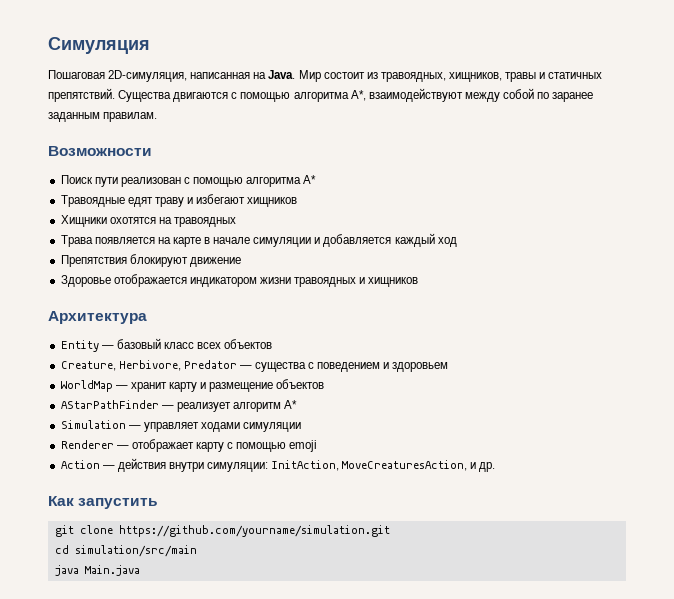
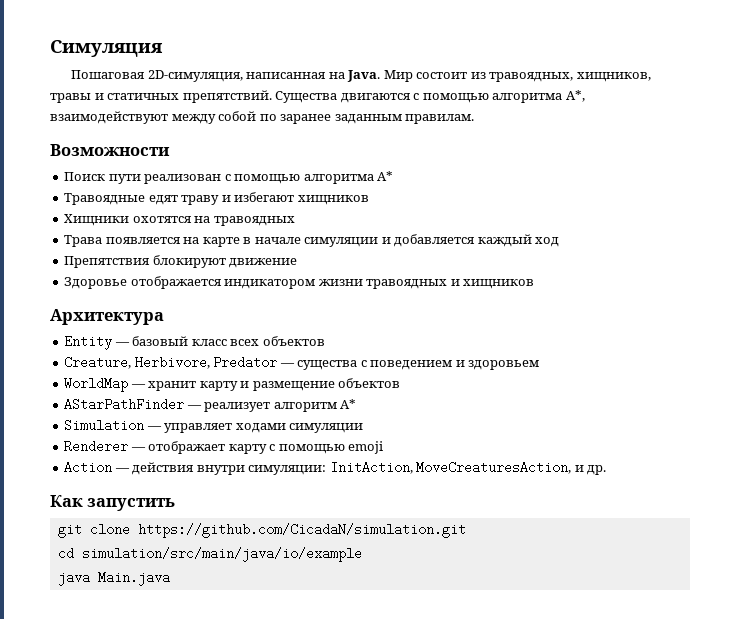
[118,525,390,537] https://github.com/yourname/simulation.git -> [137,523,466,538] https://github.com/CicadaN/simulation.git
[74,545,197,557] simulation/src/main -> [81,547,362,562] simulation/src/main/java/io/example

